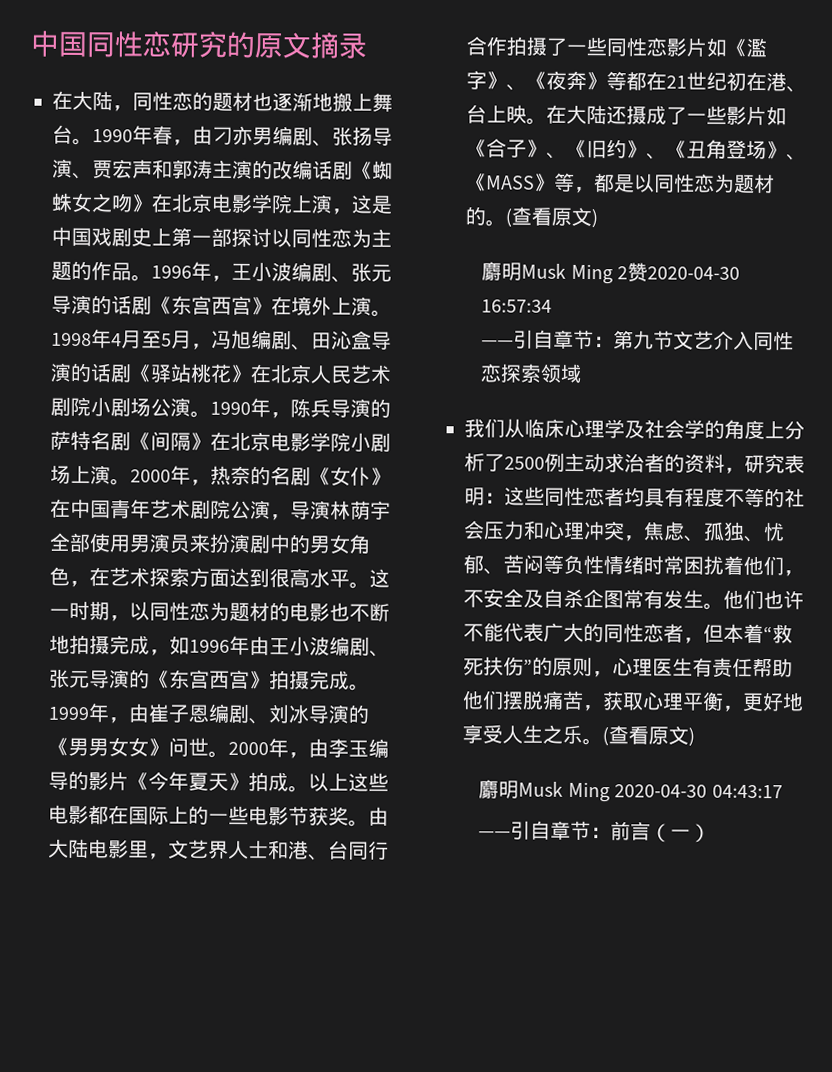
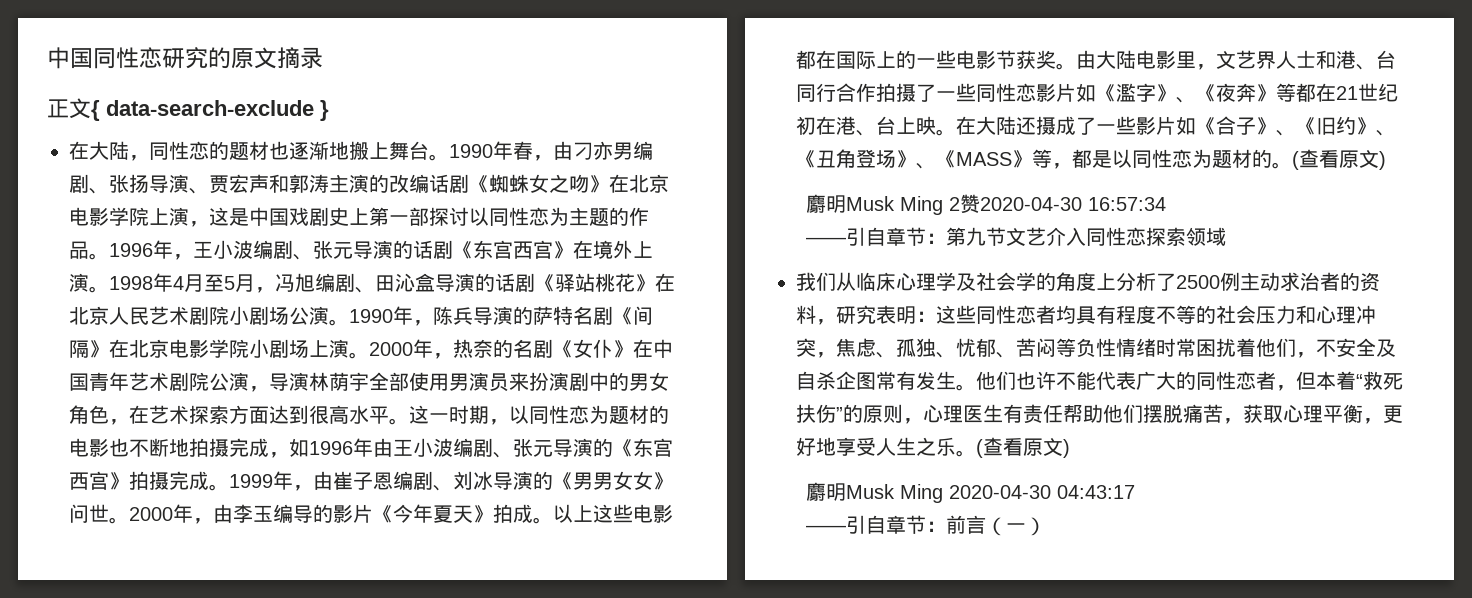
(367, 46) none -> [47,98,329,121] // 正文{ data-search-exclude }

